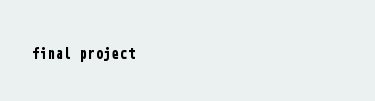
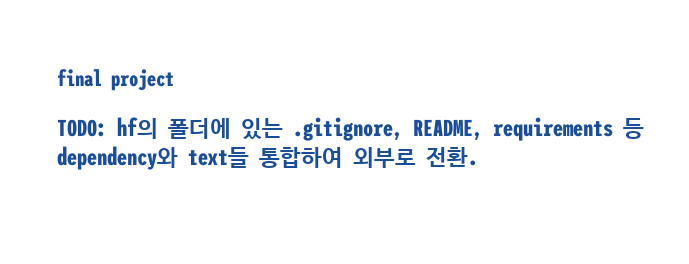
(135, 54) none -> [57,117,644,141] [57,146,478,170] // TODO: hf의 폴더에 있는 .gitignore, README, requirements 등 dependency와 text들 통합하여 외부로 전환.

